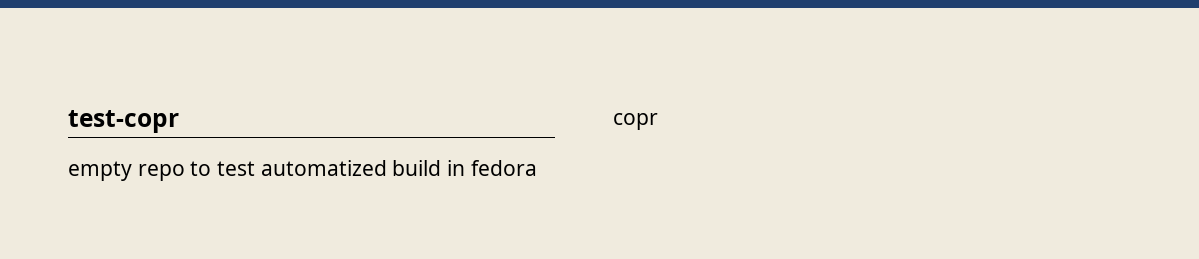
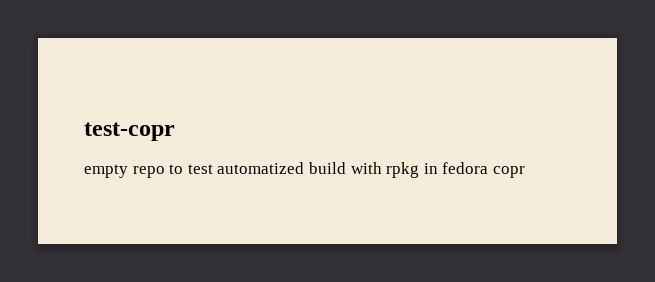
(442, 168) none -> [350,162,420,178] with rpkg

